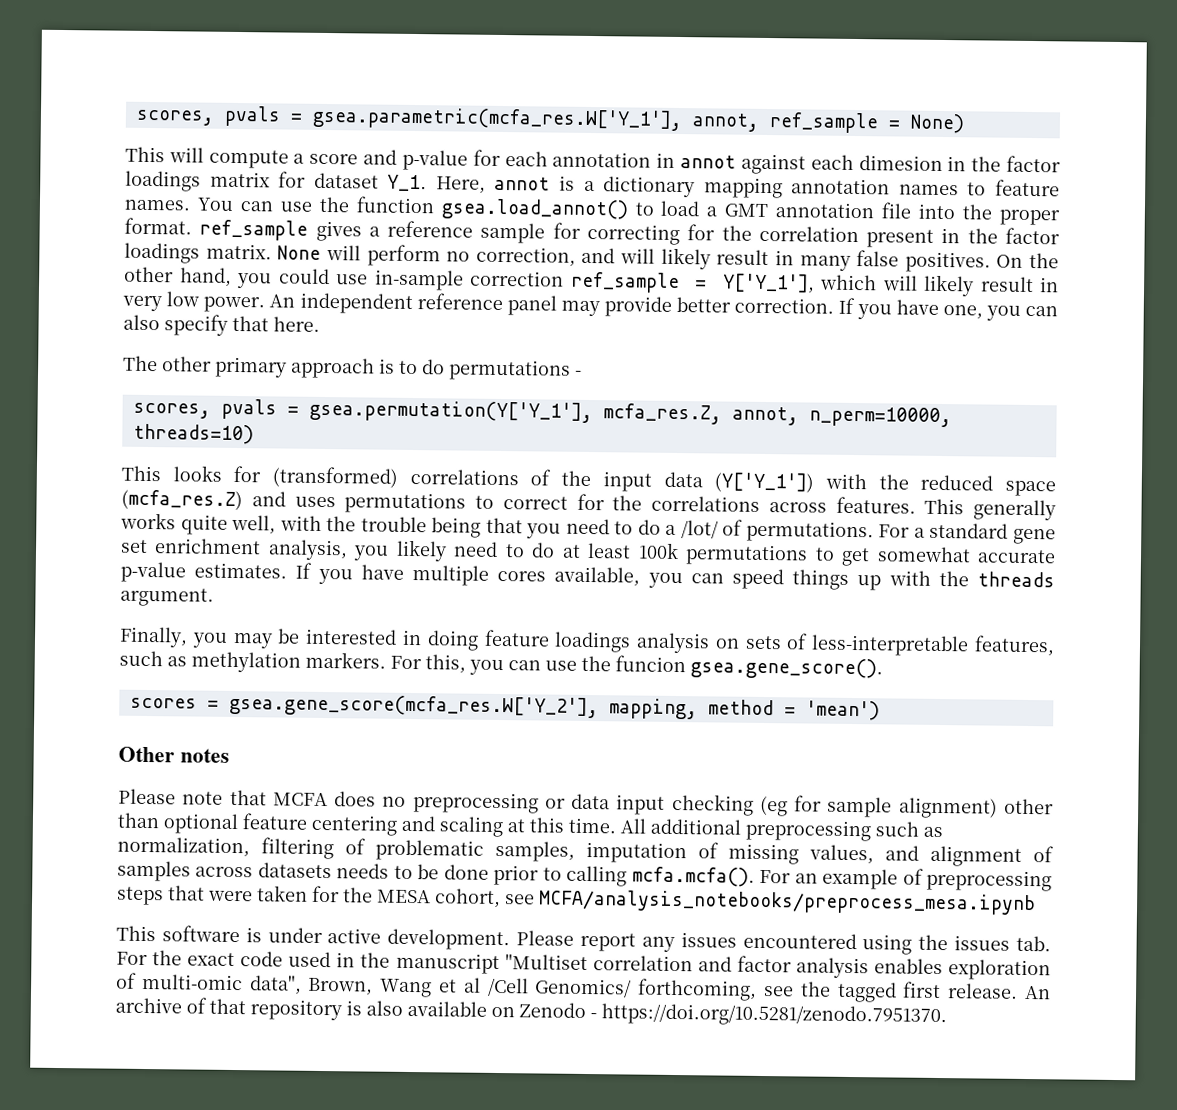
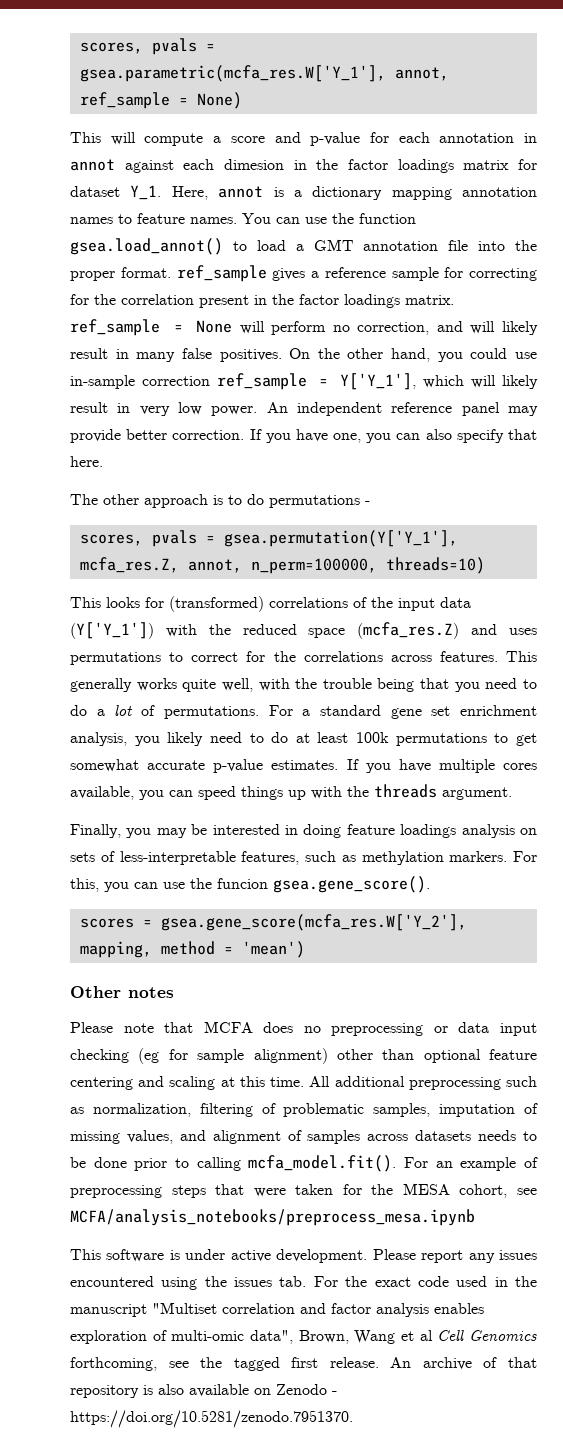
(272, 251) none -> [70,319,183,336] ref_sample =
[214,356,287,378] primary -> (139, 499) none
[808,406,952,428] n_perm=10000, -> [250,558,377,574] n_perm=100000,
[680,520,719,539] /lot/ -> [114,705,133,716] lot
[631,866,755,887] mcfa.mcfa(). -> [248,1155,397,1172] mcfa_model.fit().
[486,977,633,998] /Cell Genomics/ -> [437,1330,537,1341] Cell Genomics

